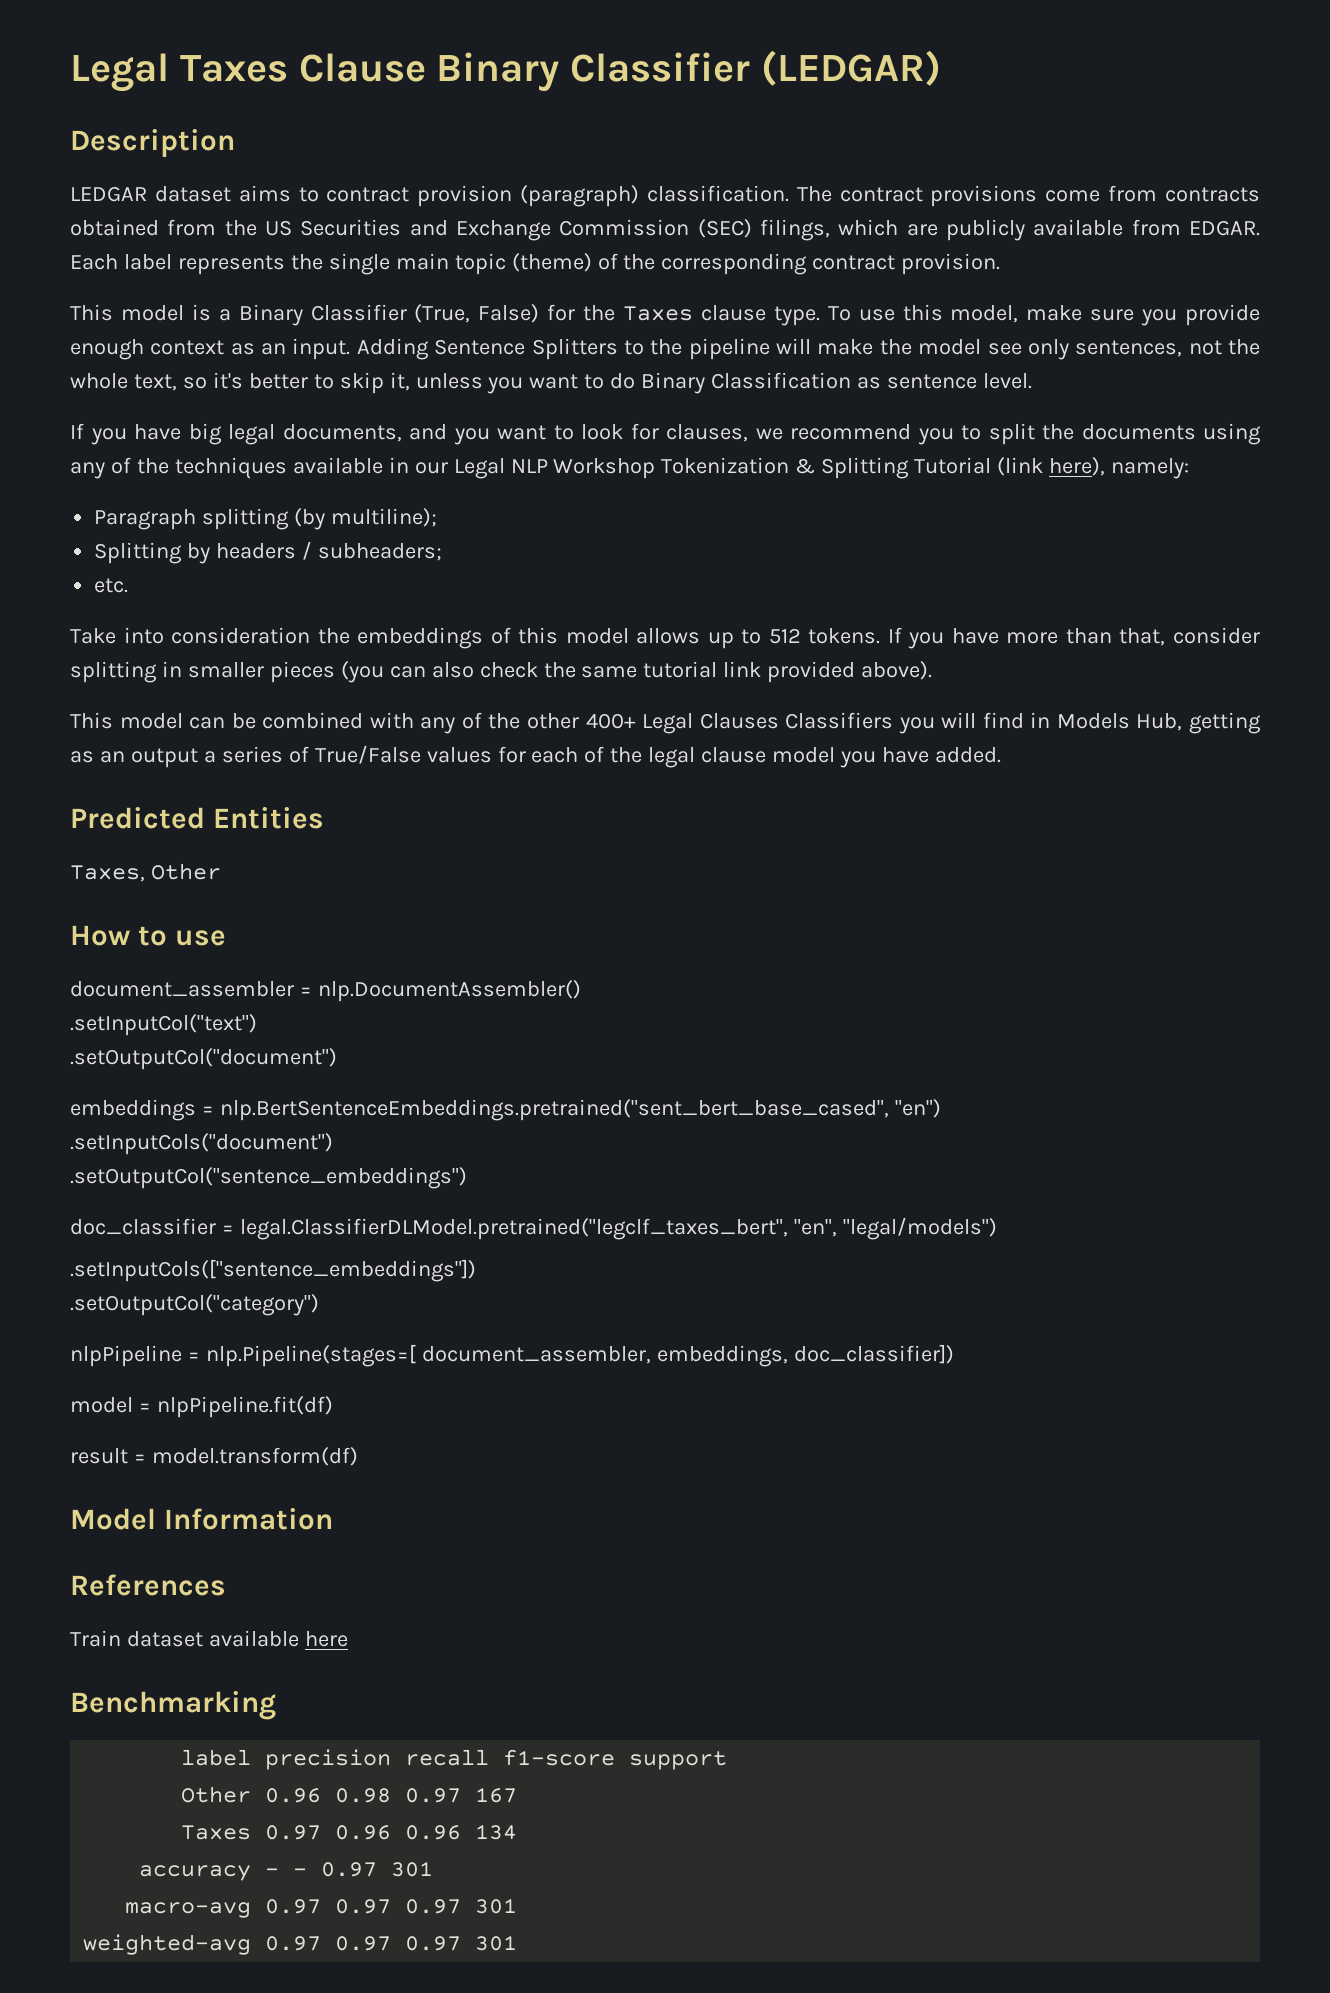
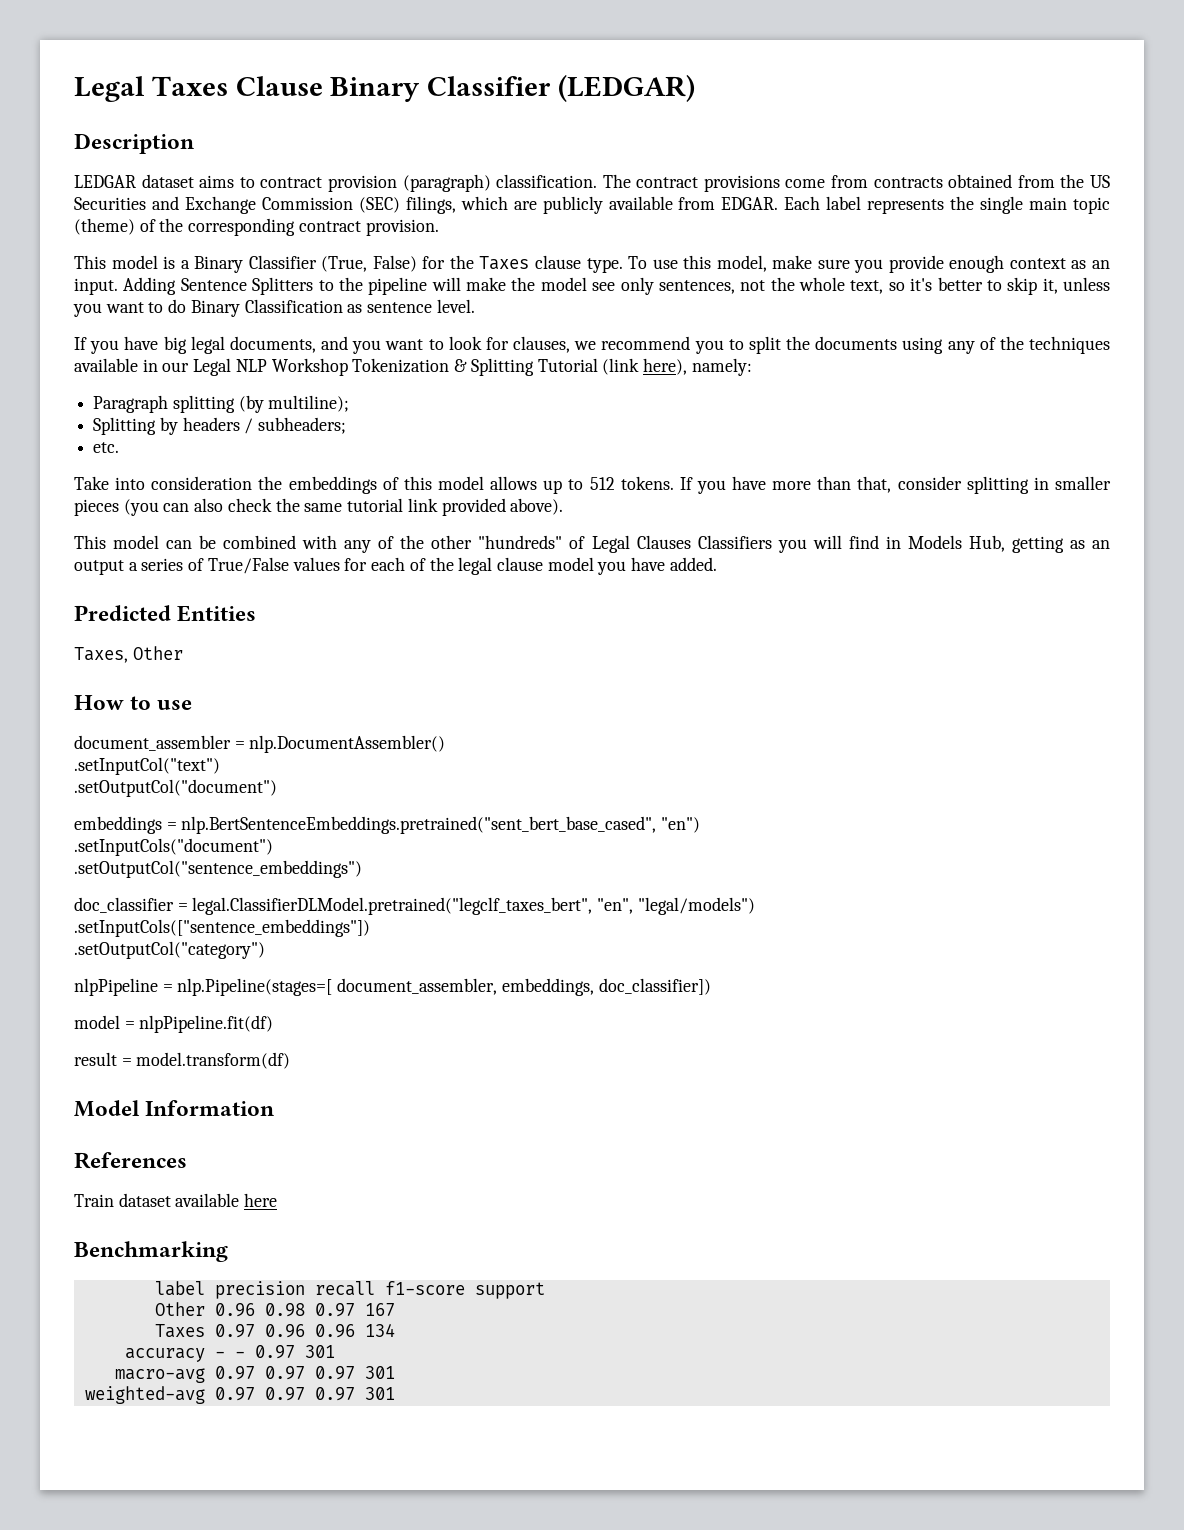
[585,713,636,729] 400+ -> [478,535,586,549] "hundreds" of

